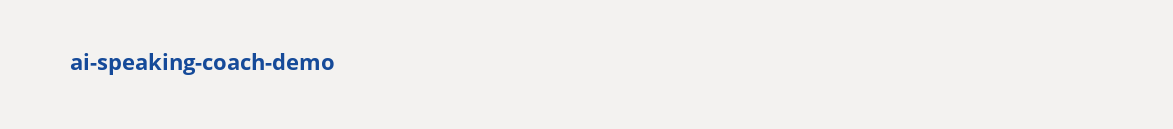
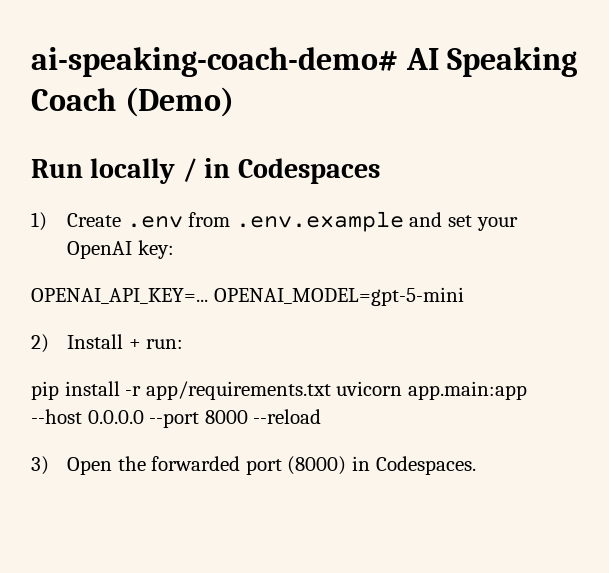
[70,53,335,75] ai-speaking-coach-demo -> [31,47,578,77] [31,87,234,117] [31,158,380,184] [31,211,518,232] [67,240,174,259] [31,287,464,306] [31,334,184,353] [31,381,527,400] [31,409,322,428] [31,456,476,475] ai-speaking-coach-demo# AI Speaking Coach (Demo) // Run locally / in Codespaces // 1) Create .env from .env.example and set your OpenAI key: // OPENAI_API_KEY=... OPENAI_MODEL=gpt-5-mini // 2) Install + run: // pip install -r app/requirements.txt uvicorn app.main:app --host 0.0.0.0 --port 8000 --reload // 3) Open the forwarded port (8000) in Codespaces.

